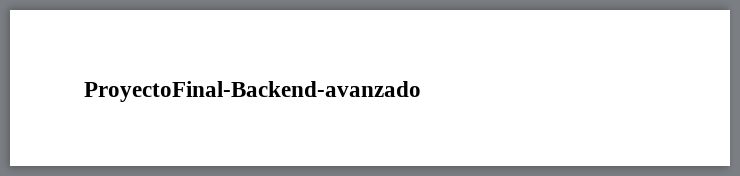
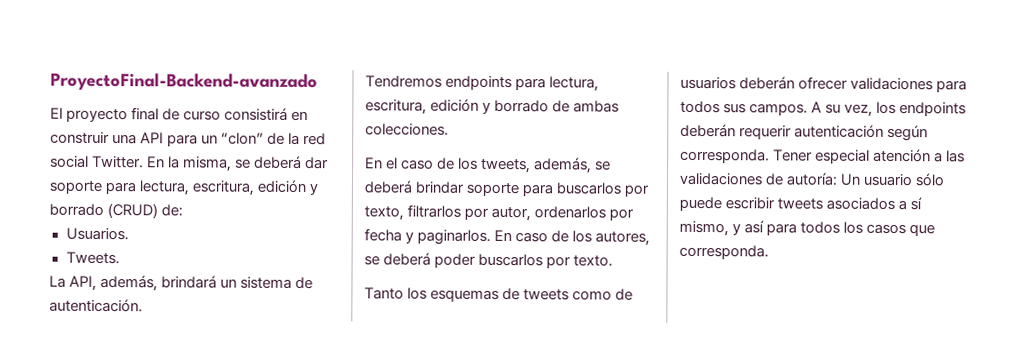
(421, 91) none -> [50,107,309,123] [50,131,327,147] [50,155,330,172] [49,179,319,196] [49,202,184,219] [65,227,129,241] [65,251,120,265] [49,274,314,292] [49,298,143,313] [365,75,600,92] [365,98,620,115] [365,123,449,136] [365,157,612,174] [364,180,650,197] [364,204,635,222] [364,228,651,246] [364,252,614,269] [364,287,634,302] [680,76,968,93] [680,100,967,117] [680,123,929,142] [680,148,966,164] [679,172,946,187] [679,196,923,212] [679,220,936,237] [679,244,769,260] // El proyecto final de curso consistirá en construir una API para un “clon” de la red social Twitter. En la misma, se deberá dar soporte para lectura, escritura, edición y borrado (CRUD) de: // Usuarios. // Tweets. // La API, además, brindará un sistema de autenticación. // Tendremos endpoints para lectura, escritura, edición y borrado de ambas colecciones. // En el caso de los tweets, además, se deberá brindar soporte para buscarlos por texto, filtrarlos por autor, ordenarlos por fecha y paginarlos. En caso de los autores, se deberá poder buscarlos por texto. // Tanto los esquemas de tweets como de usuarios deberán ofrecer validaciones para todos sus campos. A su vez, los endpoints deberán requerir autenticación según corresponda. Tener especial atención a las validaciones de autoría: Un usuario sólo puede escribir tweets asociados a sí mismo, y así para todos los casos que corresponda.

